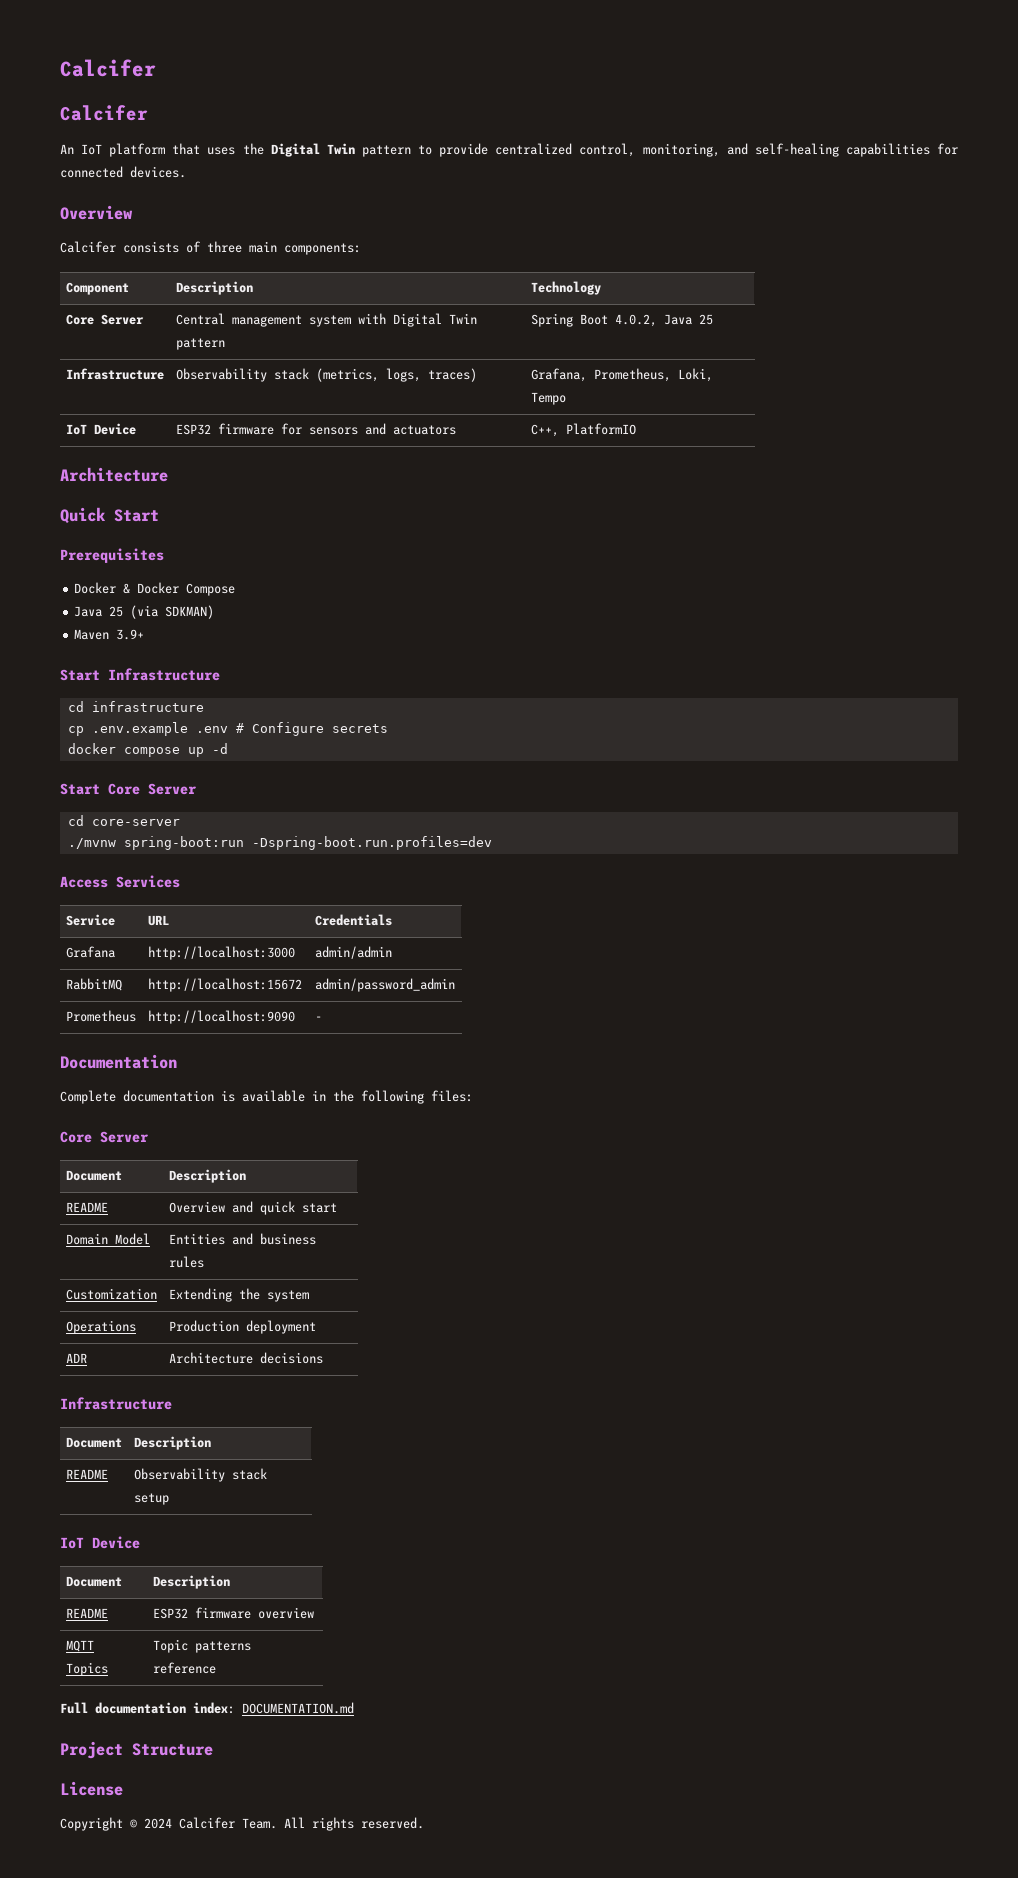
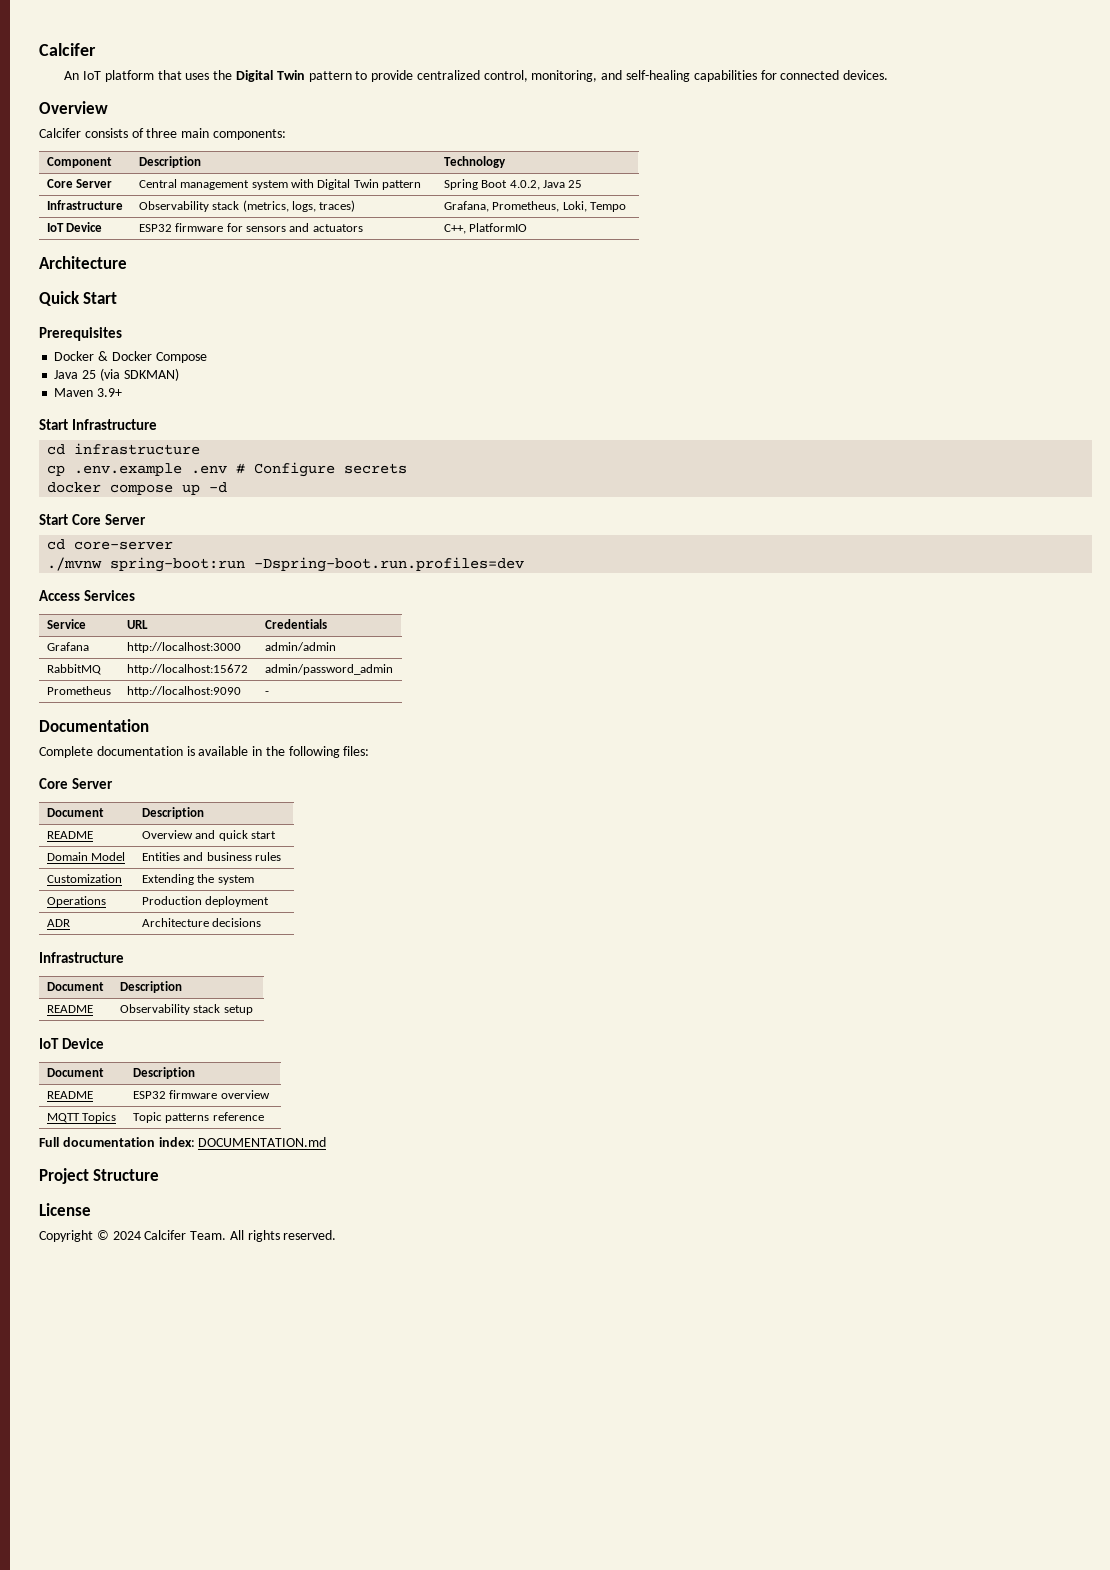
[60,59,156,77] [60,105,148,121] Calcifer // Calcifer -> [39,43,96,56] Calcifer

